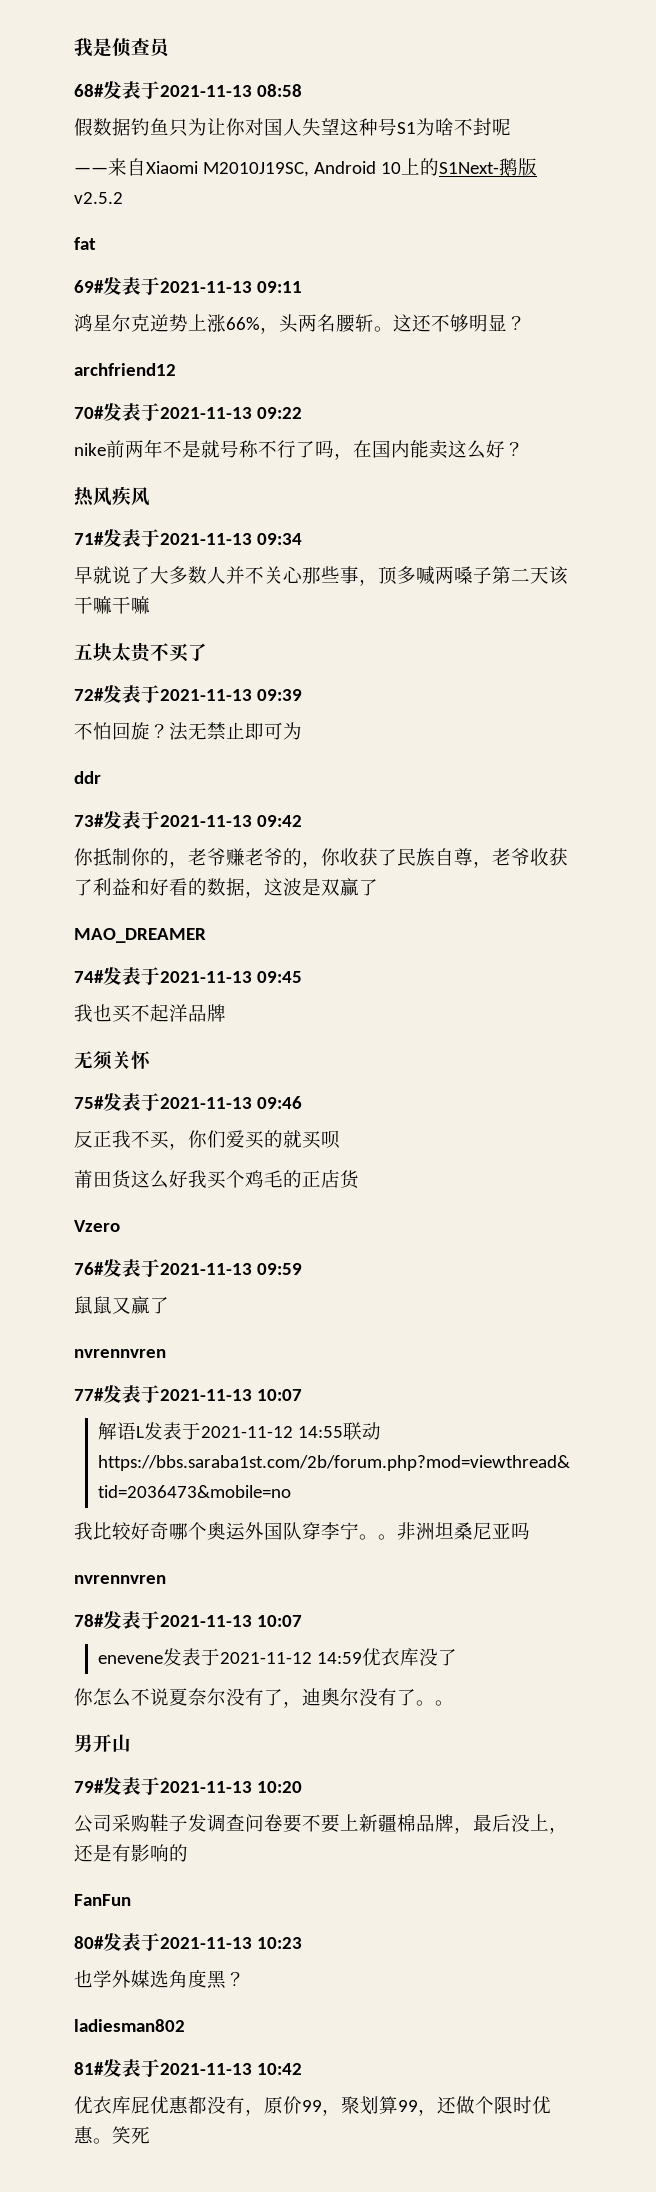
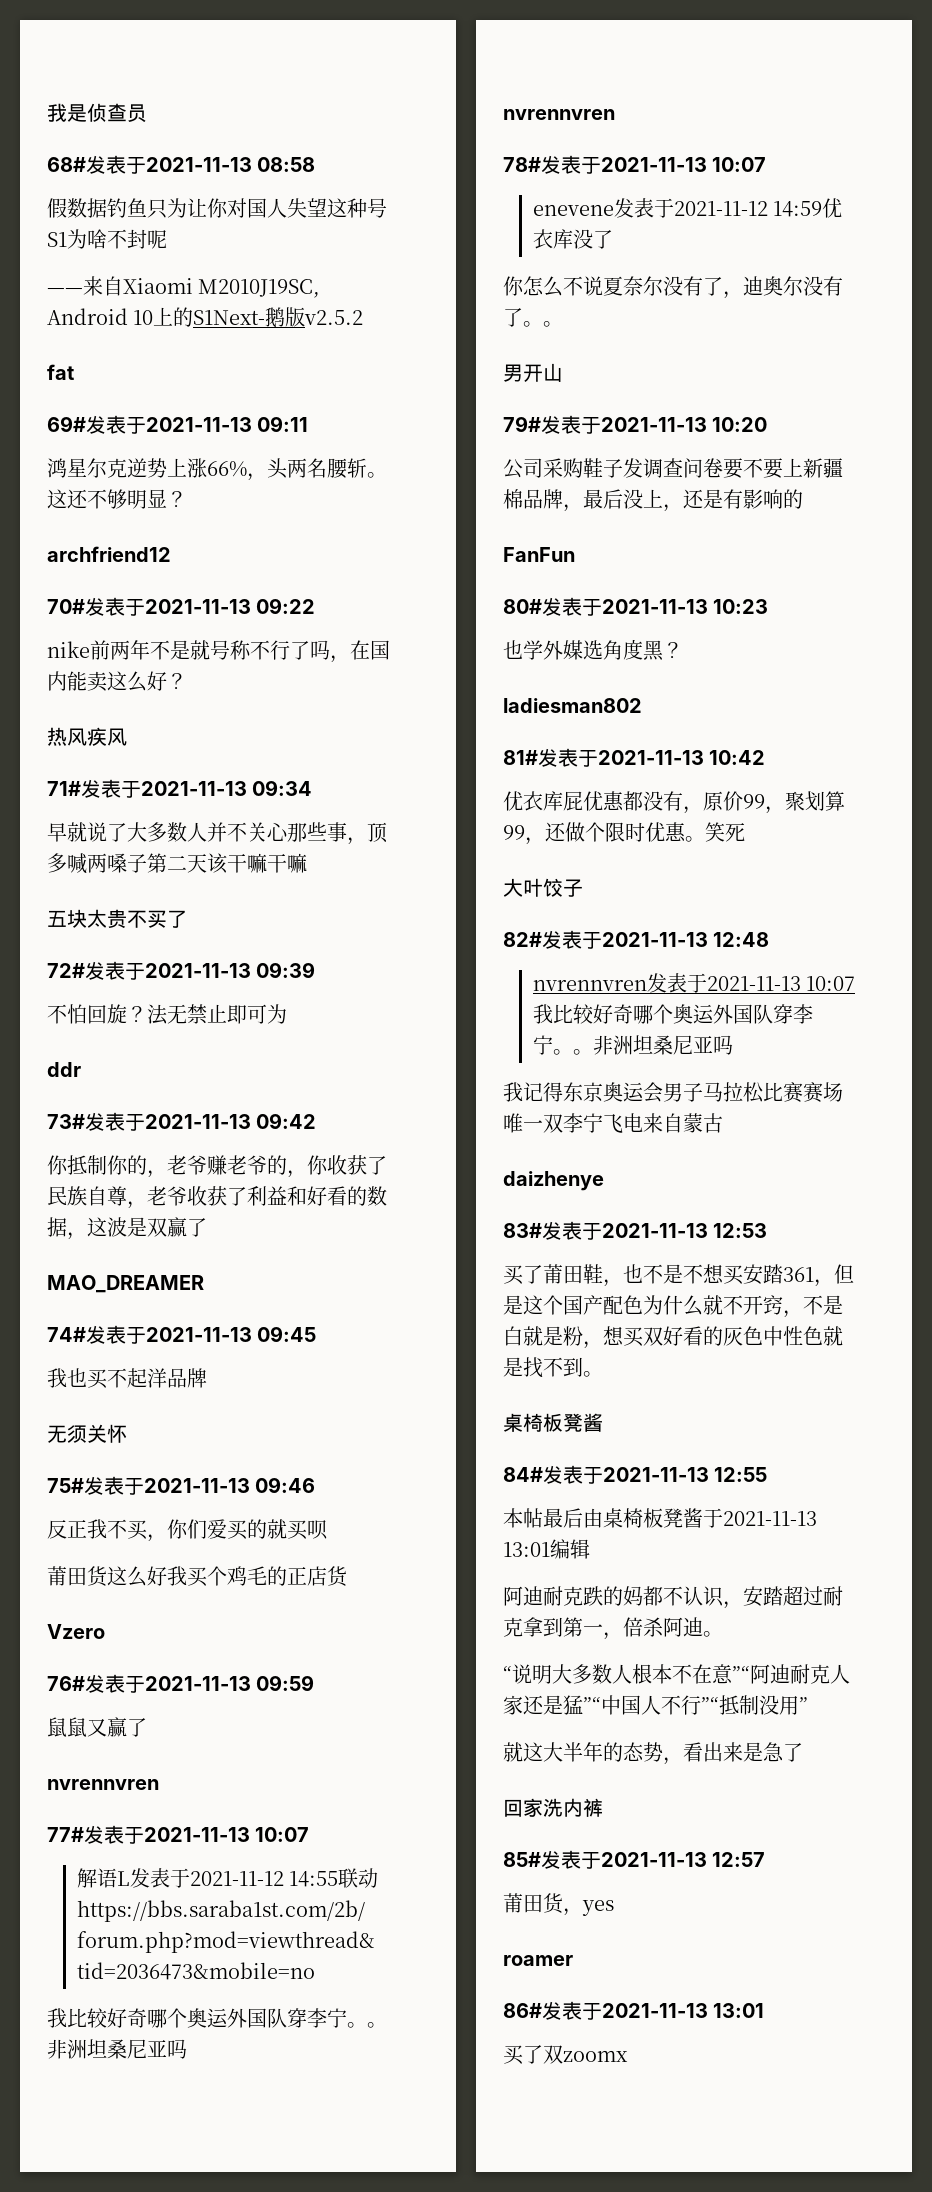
(150, 2135) none -> [503,878,583,897] [503,930,770,949] [532,973,856,993] [532,1004,813,1024] [532,1035,733,1055] [503,1082,843,1103] [503,1113,723,1133] [503,1171,604,1191] [503,1221,768,1240] [503,1264,854,1287] [503,1295,843,1318] [503,1326,843,1349] [503,1357,603,1378] [503,1413,603,1432] [503,1465,768,1484] [503,1508,817,1528] [503,1539,590,1559] [503,1586,843,1609] [503,1617,723,1640] [503,1664,850,1684] [503,1695,808,1715] [503,1742,803,1765] [503,1798,603,1817] [503,1850,766,1869] [503,1893,614,1916] [503,1955,573,1966] [503,2001,765,2020] [503,2045,628,2065] // 大叶饺子 // 82#发表于2021-11-13 12:48 // nvrennvren发表于2021-11-13 10:07我比较好奇哪个奥运外国队穿李宁。。非洲坦桑尼亚吗 // 我记得东京奥运会男子马拉松比赛赛场唯一双李宁飞电来自蒙古 // daizhenye // 83#发表于2021-11-13 12:53 // 买了莆田鞋，也不是不想买安踏361，但是这个国产配色为什么就不开窍，不是白就是粉，想买双好看的灰色中性色就是找不到。 // 桌椅板凳酱 // 84#发表于2021-11-13 12:55 // 本帖最后由桌椅板凳酱于2021-11-13 13:01编辑 // 阿迪耐克跌的妈都不认识，安踏超过耐克拿到第一，倍杀阿迪。 // “说明大多数人根本不在意”“阿迪耐克人家还是猛”“中国人不行”“抵制没用” // 就这大半年的态势，看出来是急了 // 回家洗内裤 // 85#发表于2021-11-13 12:57 // 莆田货，yes // roamer // 86#发表于2021-11-13 13:01 // 买了双zoomx

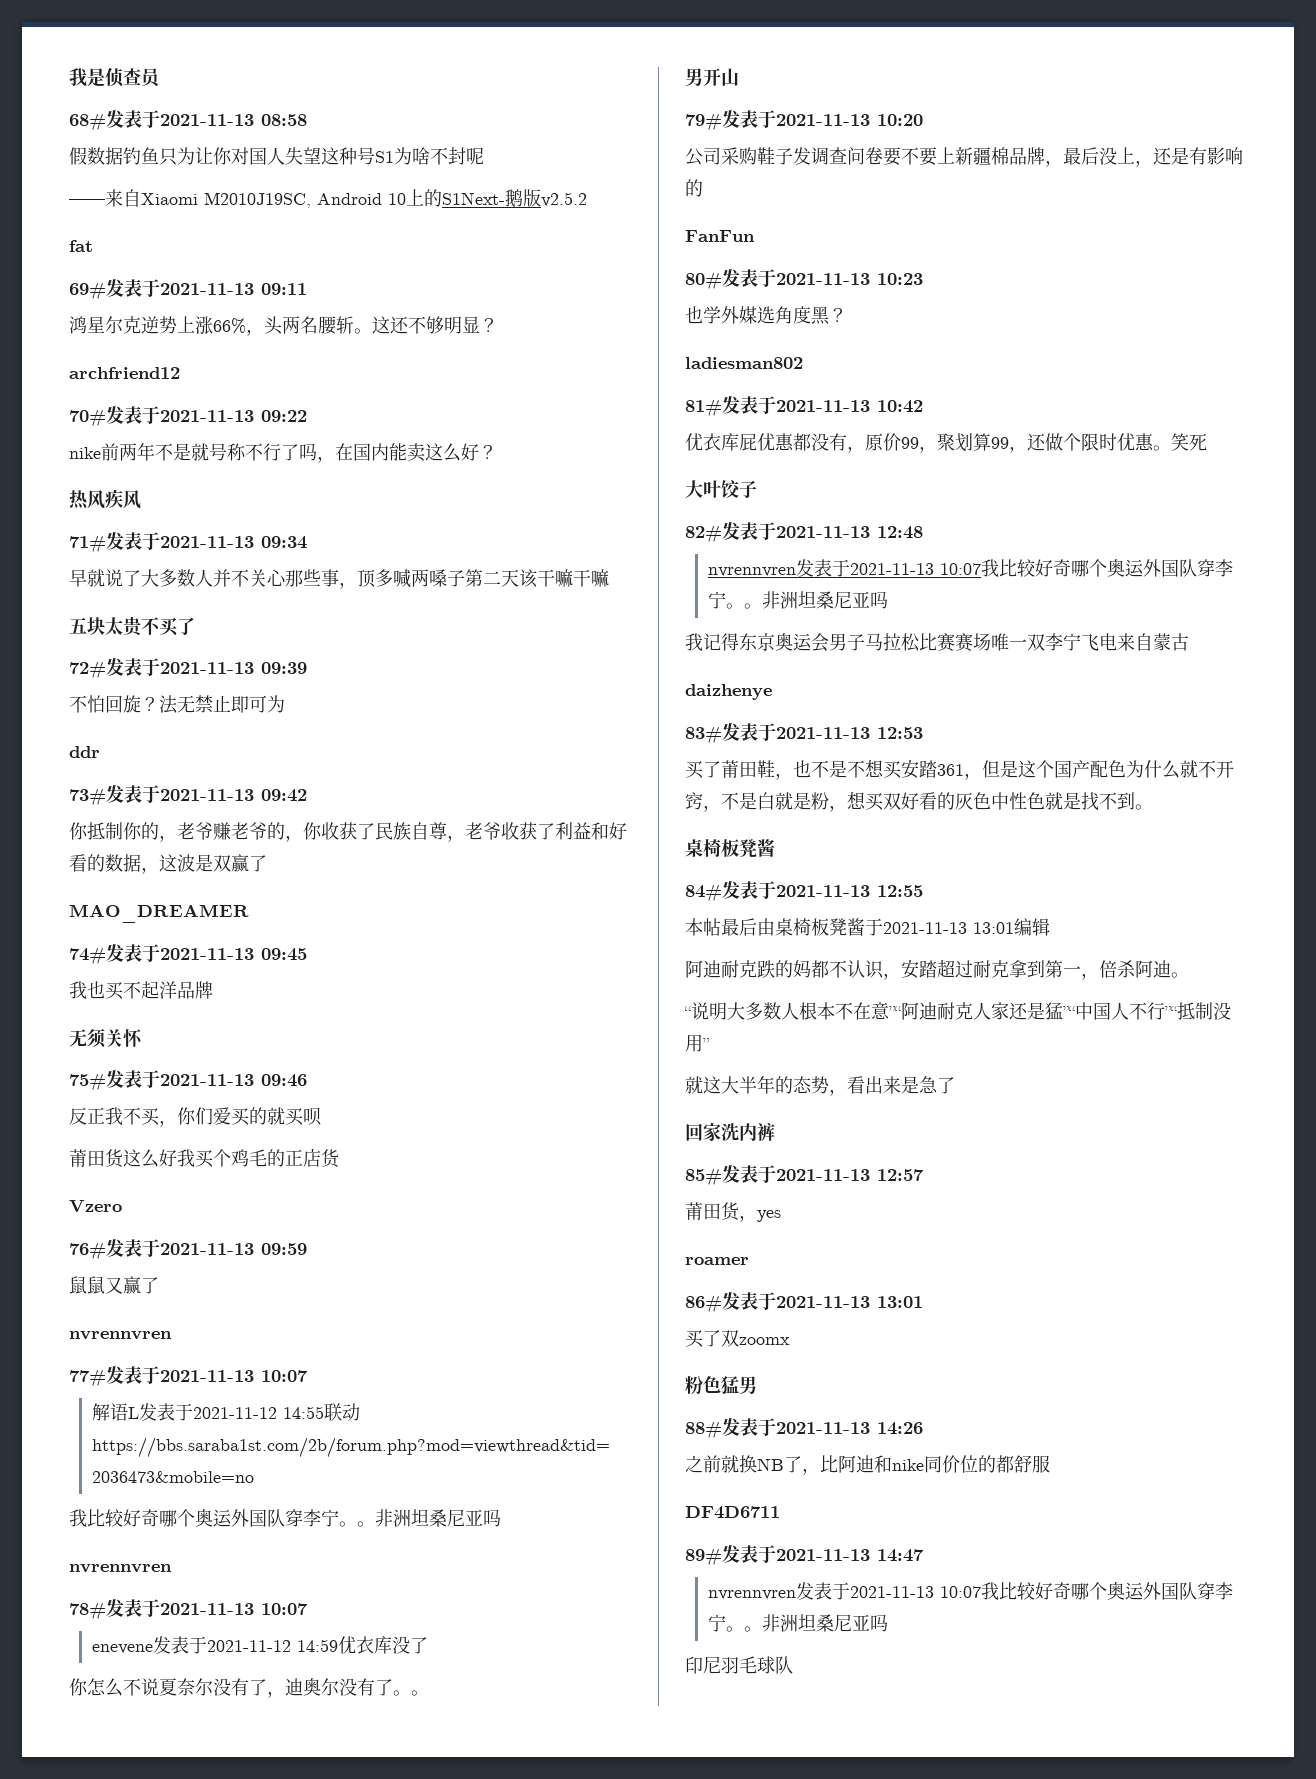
(628, 2056) none -> [685,1376,757,1395] [685,1418,923,1439] [685,1455,1050,1475] [685,1506,780,1519] [685,1545,924,1566] [707,1582,1233,1600] [707,1614,888,1632] [685,1656,793,1674] // 粉色猛男 // 88#发表于2021-11-13 14:26 // 之前就换NB了，比阿迪和nike同价位的都舒服 // DF4D6711 // 89#发表于2021-11-13 14:47 // nvrennvren发表于2021-11-13 10:07我比较好奇哪个奥运外国队穿李宁。。非洲坦桑尼亚吗 // 印尼羽毛球队

